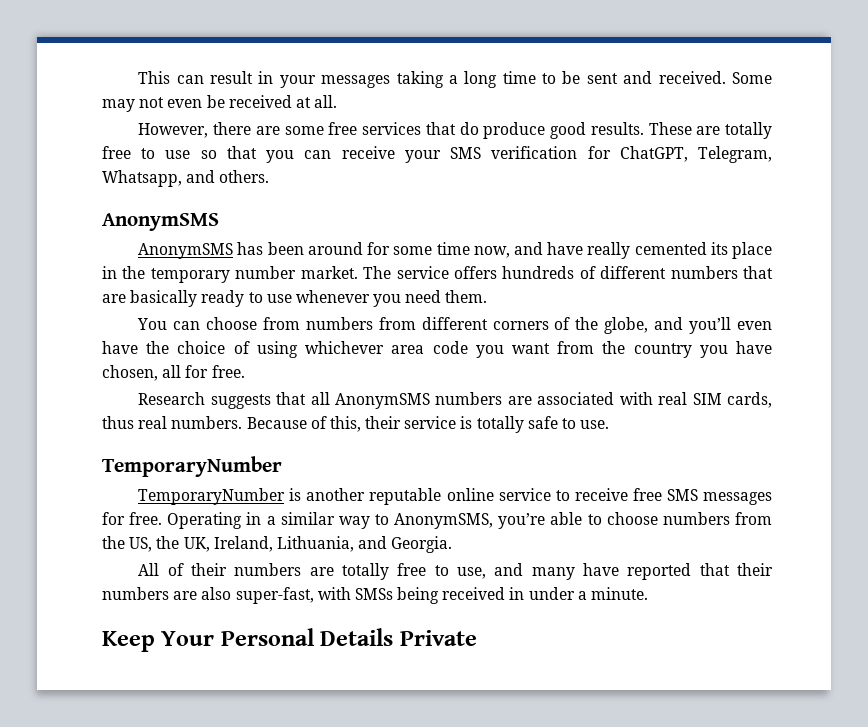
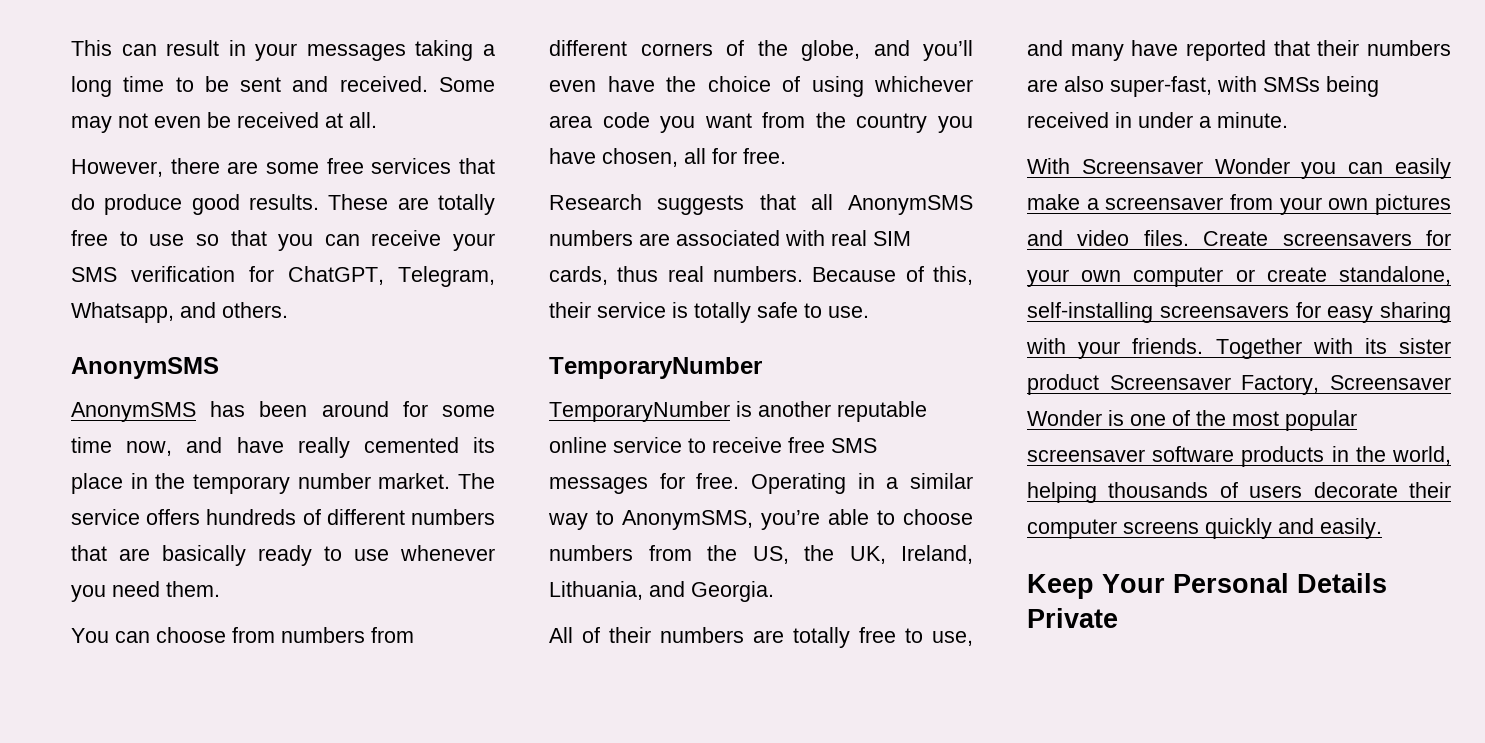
(649, 593) none -> [1027,158,1451,179] [1027,194,1451,215] [1027,230,1451,246] [1027,266,1451,287] [1027,302,1451,323] [1026,338,1451,359] [1027,374,1451,395] [1027,410,1357,431] [1027,446,1451,467] [1027,482,1451,503] [1027,518,1382,539] // With Screensaver Wonder you can easily make a screensaver from your own pictures and video files. Create screensavers for your own computer or create standalone, self-installing screensavers for easy sharing with your friends. Together with its sister product Screensaver Factory, Screensaver Wonder is one of the most popular screensaver software products in the world, helping thousands of users decorate their computer screens quickly and easily.

